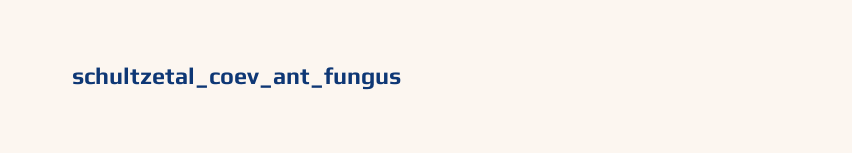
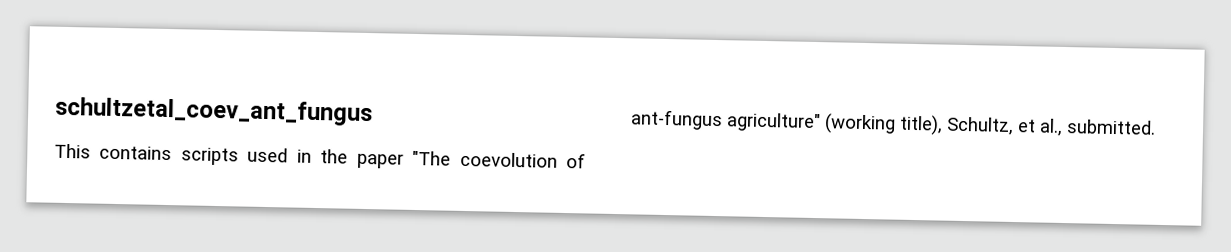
(401, 78) none -> [54,143,587,169] [630,109,1156,136] // This contains scripts used in the paper "The coevolution of ant-fungus agriculture" (working title), Schultz, et al., submitted.

